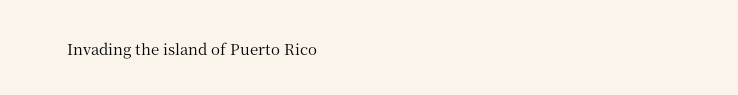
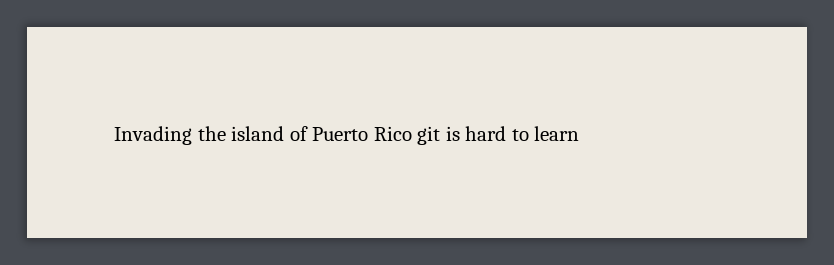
(318, 49) none -> [417,126,580,145] git is hard to learn

